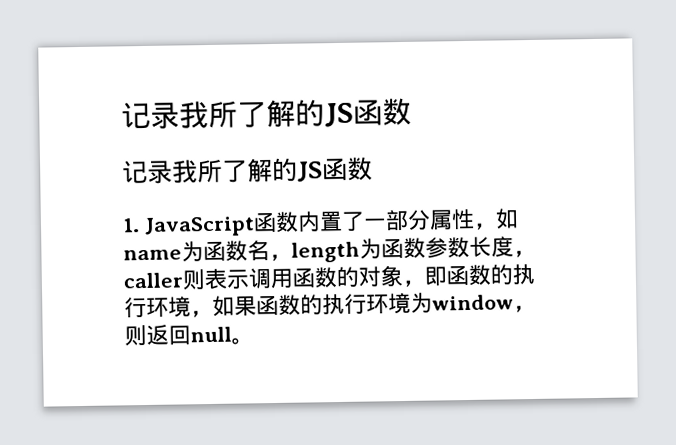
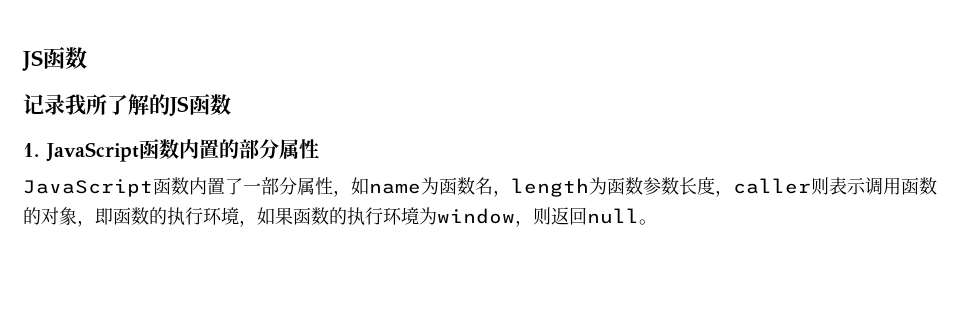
[121,99,325,130] 记录我所了解的 -> (22, 60) none
(343, 221) none -> [219,139,319,159] [23,177,225,197] 的部分属性 // JavaScript函数内置

